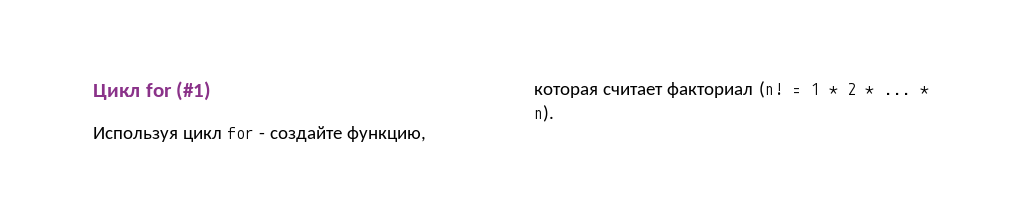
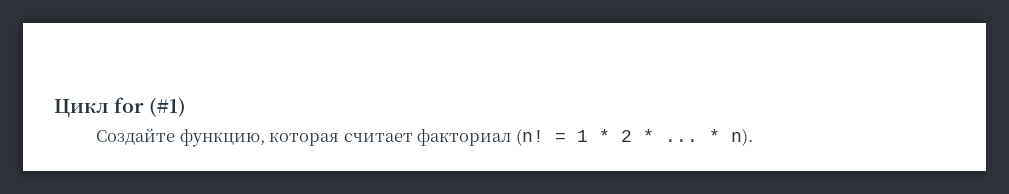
[93,126,342,142] Используя цикл for - создайте -> [96,128,176,145] Создайте

